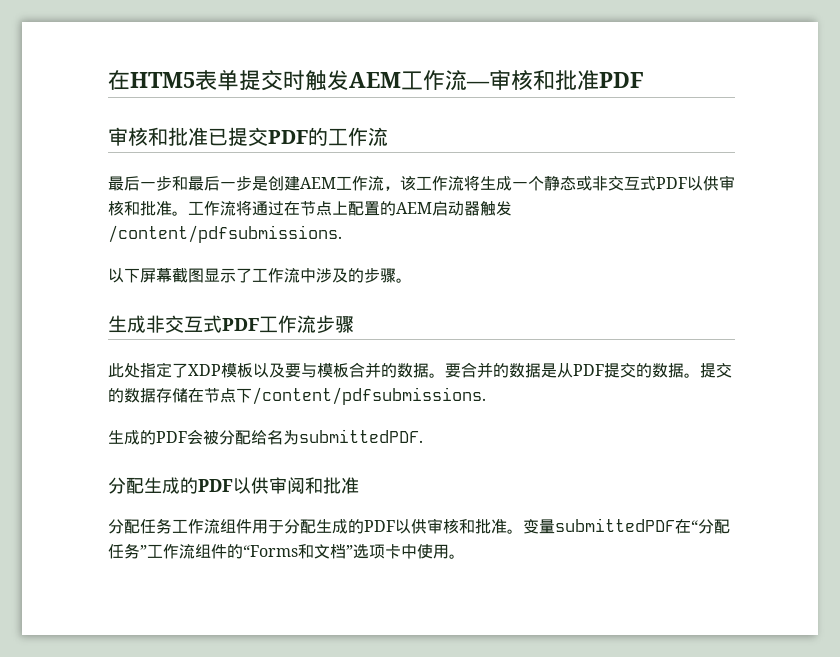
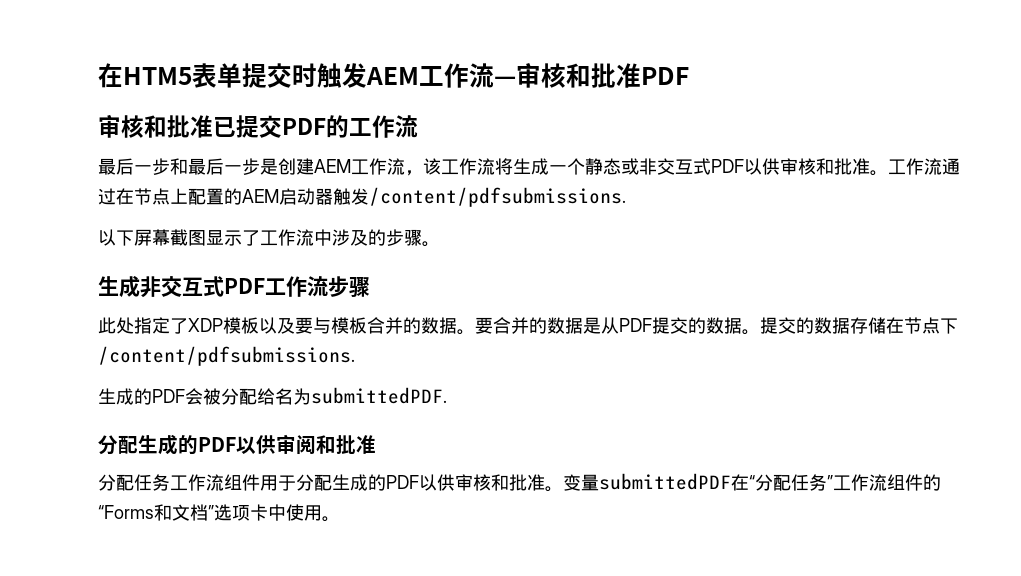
[236,200,252,216] 将 -> (942, 166) none

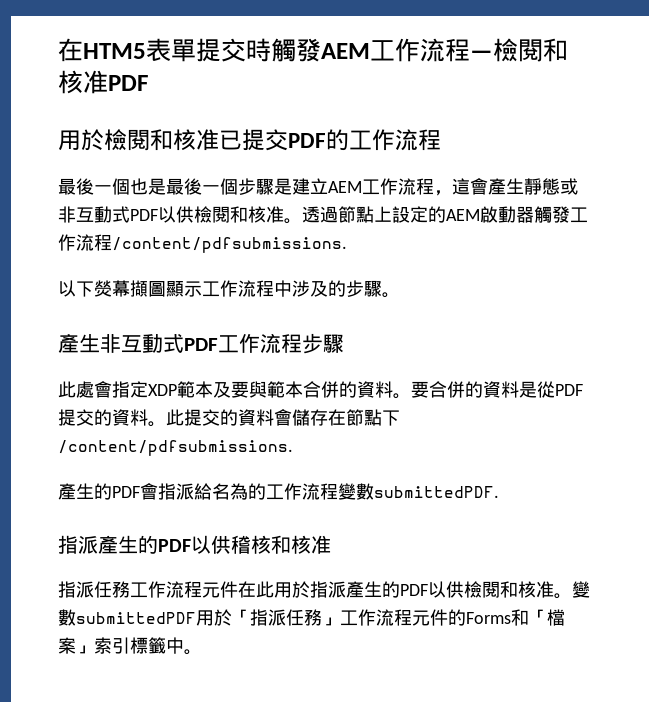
[217,63,616,88] 单提交时触发AEM工作流—审核和批 -> [171,38,568,62] [58,70,83,94] 單提交時觸發AEM工作流程—檢閱和核
[98,114,190,138] 审核和批 -> [58,129,196,151] 用於檢閱和核
[98,158,960,176] [98,187,626,207] [98,229,314,246] // 最后一步和最后一步是创建AEM工作流，该工作流将生成一个静态或非交互式PDF以供审核和批准。工作流通过在节点上配置的AEM启动器触发/content/pdfsubmissions. // 以下屏幕截图显示了工作流 -> [418,129,441,151] [58,178,578,196] [58,206,588,224] [58,234,347,253] [58,280,274,297] 程 // 最後一個也是最後一個步驟是建立AEM工作流程，這會產生靜態或非互動式PDF以供檢閱和核准。透過節點上設定的AEM啟動器觸發工作流程/content/pdfsubmissions. // 以下熒幕擷圖顯示工作流程
[404,229,422,246] 骤 -> [364,280,382,297] 驟
[98,275,203,298] 生成非交互 -> [58,334,163,353] 產生非互動
[328,276,370,297] [98,317,958,335] [98,346,355,366] [98,388,311,405] 步骤 // 此处指定了XDP模板以及要与模板合并的数据。要合并的数据是从PDF提交的数据。提交的数据存储在节点下/content/pdfsubmissions. // 生成的PDF会被分配给名为 -> [281,333,344,354] [58,381,583,399] [58,409,400,427] [58,440,293,456] [58,483,374,500] 程步驟 // 此處會指定XDP範本及要與範本合併的資料。要合併的資料是從PDF提交的資料。此提交的資料會儲存在節點下/content/pdfsubmissions. // 產生的PDF會指派給名為的工作流程變數
[98,434,356,455] 分配生成的PDF以供审阅和批 -> [58,535,311,554] 指派產生的PDF以供稽核和核
[98,473,941,492] [98,504,322,521] 分配任务工作流组件用于分配生成的PDF以供审核和批准。变量submittedPDF在“分配任务”工作流组件的“Forms和文档”选项卡中使用 -> [58,581,590,599] [58,609,565,626] [58,637,184,654] 指派任務工作流程元件在此用於指派產生的PDF以供檢閱和核准。變數submittedPDF用於「指派任務」工作流程元件的Forms和「檔案」索引標籤中

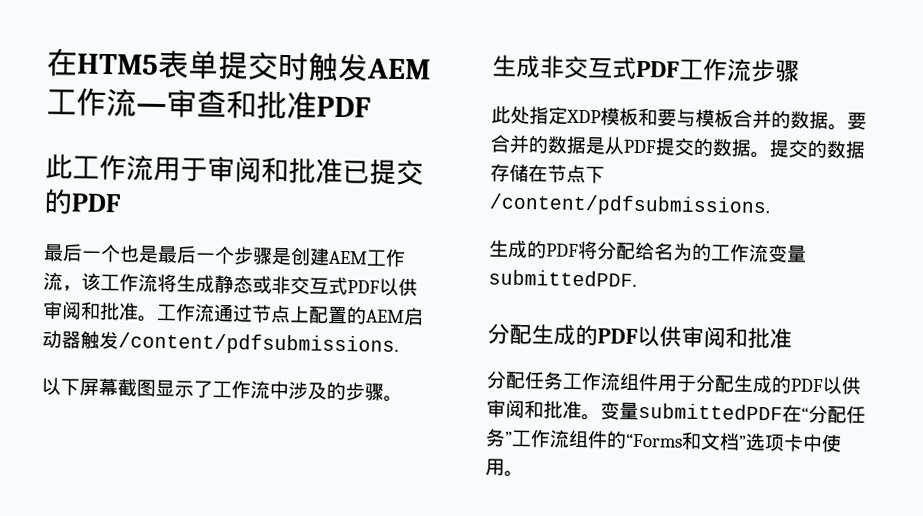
[171,38,568,62] [58,70,148,94] [58,129,196,151] 單提交時觸發AEM工作流程—檢閱和核准PDF // 用於檢閱和核 -> [187,50,431,82] [46,87,371,120] [45,154,316,184] 单提交时触发AEM工作流—审查和批准PDF // 此工作流用于审阅和批
[288,129,441,151] [58,178,578,196] [58,206,588,224] [58,234,347,253] [58,280,274,297] PDF的工作流程 // 最後一個也是最後一個步驟是建立AEM工作流程，這會產生靜態或非互動式PDF以供檢閱和核准。透過節點上設定的AEM啟動器觸發工作流程/content/pdfsubmissions. // 以下熒幕擷圖顯示工作流程 -> [44,189,122,215] [43,243,406,268] [43,272,418,297] [42,300,424,326] [42,329,399,356] [41,376,270,399] 的PDF // 最后一个也是最后一个步骤是创建AEM工作流，该工作流将生成静态或非交互式PDF以供审阅和批准。工作流通过节点上配置的AEM启动器触发/content/pdfsubmissions. // 以下屏幕截图显示了工作流
[364,280,382,297] 驟 -> [364,383,384,401] 骤
[58,334,163,353] 產生非互動 -> [492,54,613,80] 生成非交互
[281,333,344,354] [58,381,112,398] 程步驟 // 此處會 -> [750,58,800,83] [491,105,530,125] 步骤 // 此处
[177,381,583,399] [58,409,400,427] [58,440,293,456] [58,483,374,500] 範本及要與範本合併的資料。要合併的資料是從PDF提交的資料。此提交的資料會儲存在節點下/content/pdfsubmissions. // 產生的PDF會指派給名為的工作流程變數 -> [600,107,867,131] [490,134,866,159] [490,163,605,184] [489,193,771,218] [489,239,807,263] 模板和要与模板合并的数据。要合并的数据是从PDF提交的数据。提交的数据存储在节点下/content/pdfsubmissions. // 生成的PDF将分配给名为的工作流变量
[58,535,311,554] 指派產生的PDF以供稽核和核 -> [487,323,770,349] 分配生成的PDF以供审阅和批
[58,581,590,599] [58,609,565,626] [58,637,184,654] 指派任務工作流程元件在此用於指派產生的PDF以供檢閱和核准。變數submittedPDF用於「指派任務」工作流程元件的Forms和「檔案」索引標籤中 -> [486,370,862,395] [486,399,866,424] [485,428,842,453] [485,458,505,476] 分配任务工作流组件用于分配生成的PDF以供审阅和批准。变量submittedPDF在“分配任务”工作流组件的“Forms和文档”选项卡中使用

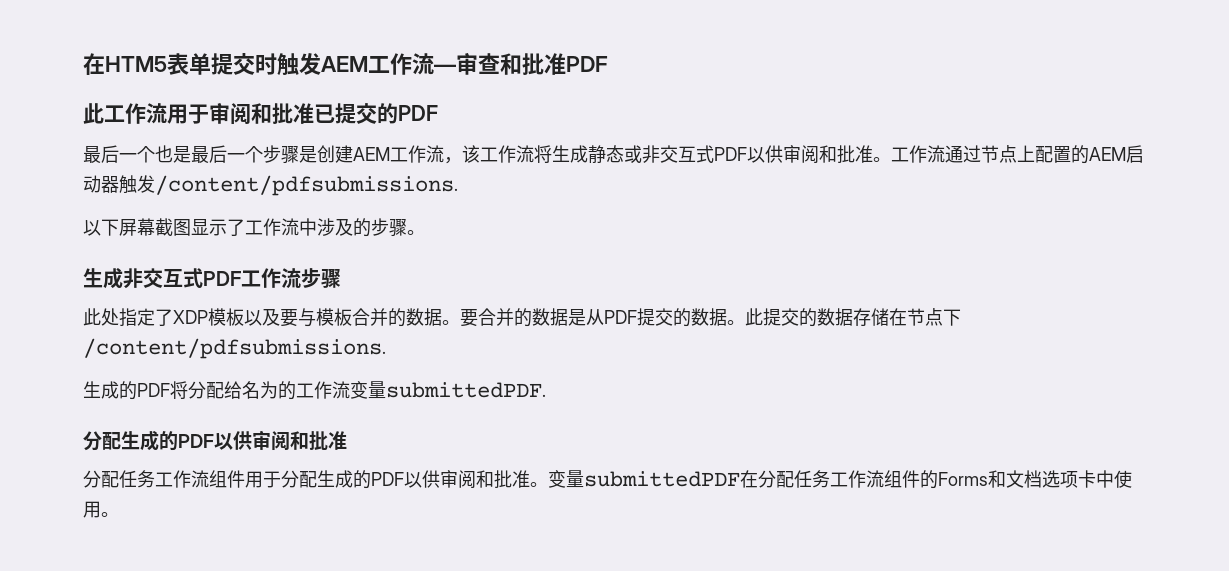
(568, 115) none -> [155,309,173,326] 了
[638,107,658,127] 和 -> [244,308,280,326] 以及
(770, 155) none -> [745,308,763,326] 此
[801,404,866,424] [485,428,513,447] “分配任务” -> [758,470,830,488] 分配任务
[625,431,747,451] “Forms和文档” -> [938,470,1042,488] Forms和文档

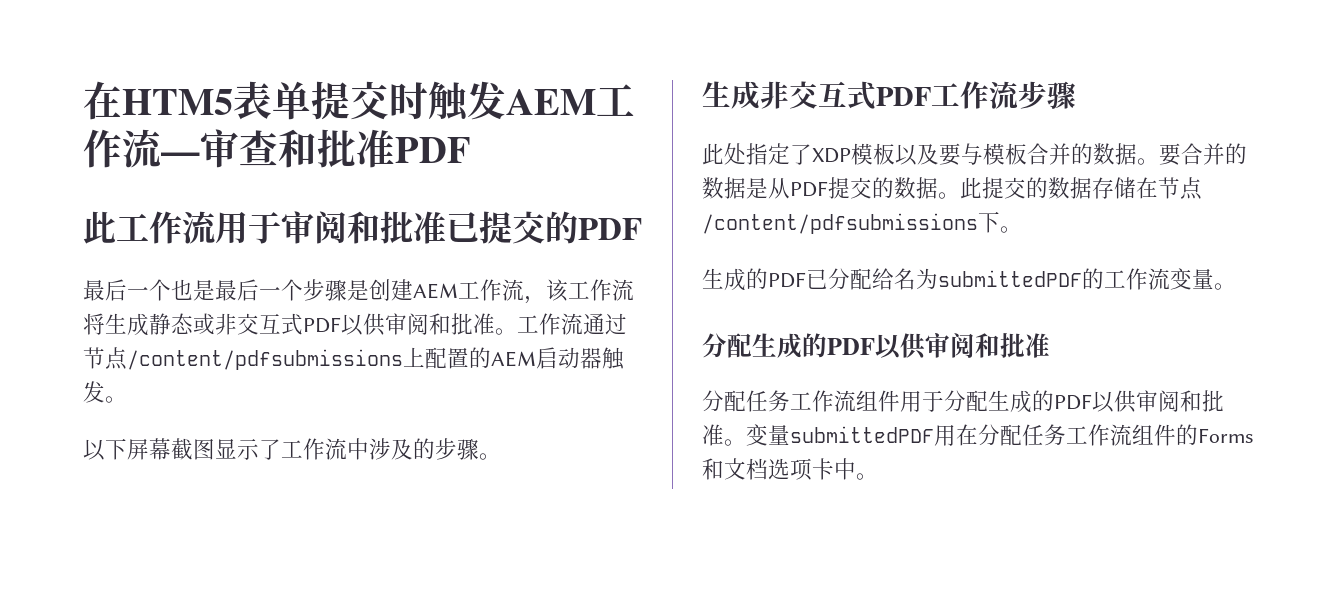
(1017, 154) none -> [127,349,403,370] /content/pdfsubmissions
[155,175,458,196] /content/pdfsubmissions. -> [105,396,127,403] 。
[943,309,961,326] [83,338,386,359] [83,381,188,400] 下/content/pdfsubmissions. // 生成的PDF将 -> [702,211,1022,234] [702,268,828,291] /content/pdfsubmissions下。 // 生成的PDF已
(278, 390) none -> [938,270,1082,287] submittedPDF
[386,382,546,398] submittedPDF. -> [1214,283,1236,290] 。
(740, 479) none -> [934,425,956,446] 用
[1114,470,1132,488] [83,501,101,518] 使用 -> (856, 469) none

